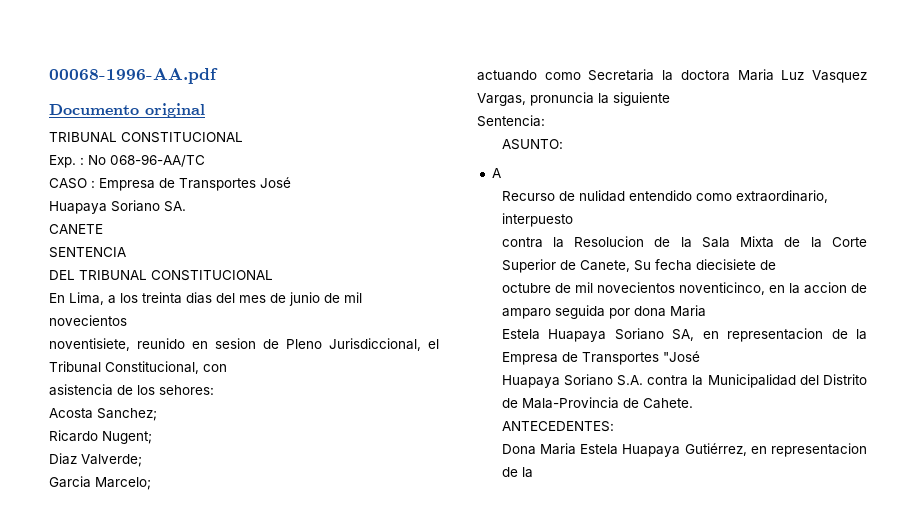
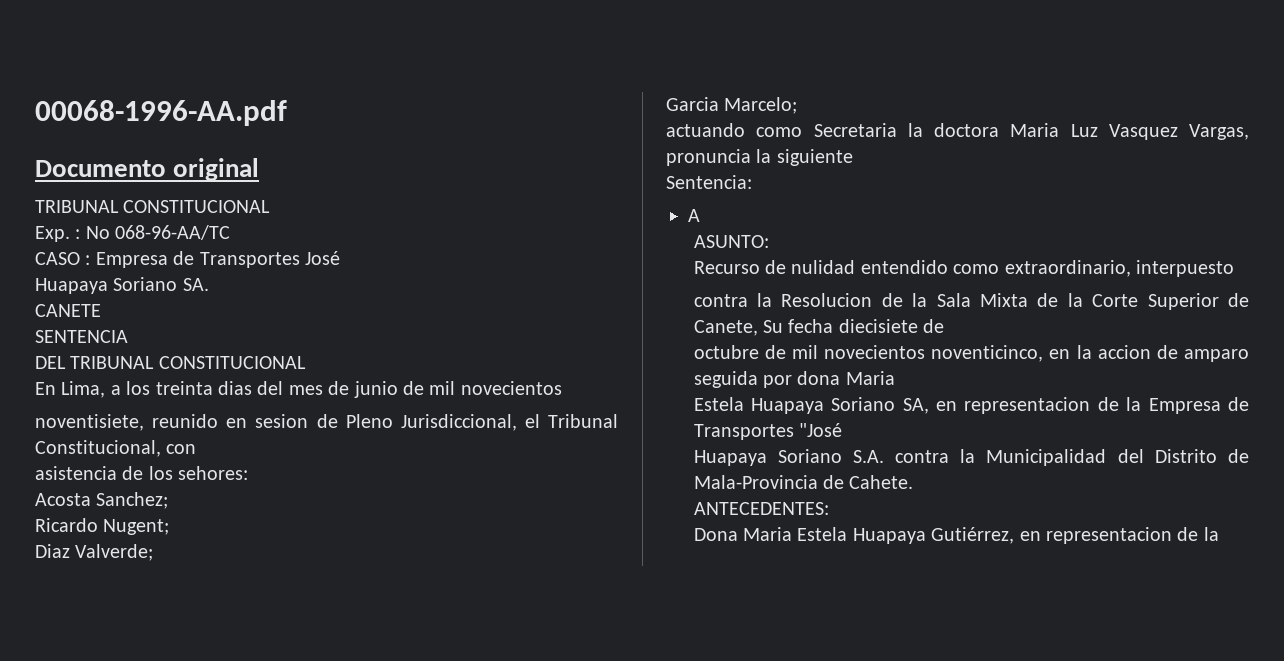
(545, 121) none -> [688,209,700,222] // A
[491,168,501,178] // A -> (769, 241) none

